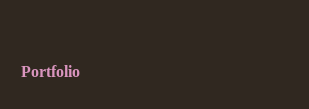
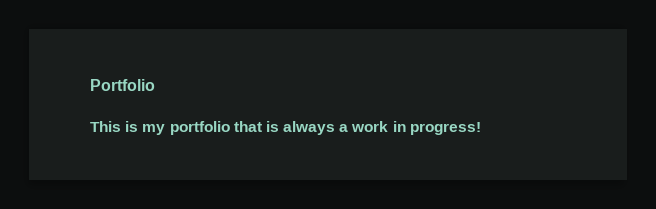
(80, 71) none -> [90,121,481,135] // This is my portfolio that is always a work in progress!

